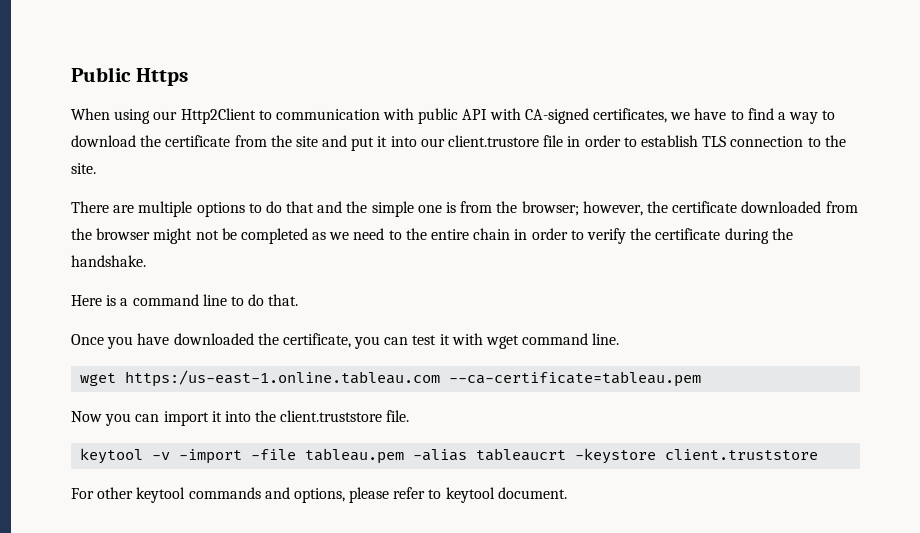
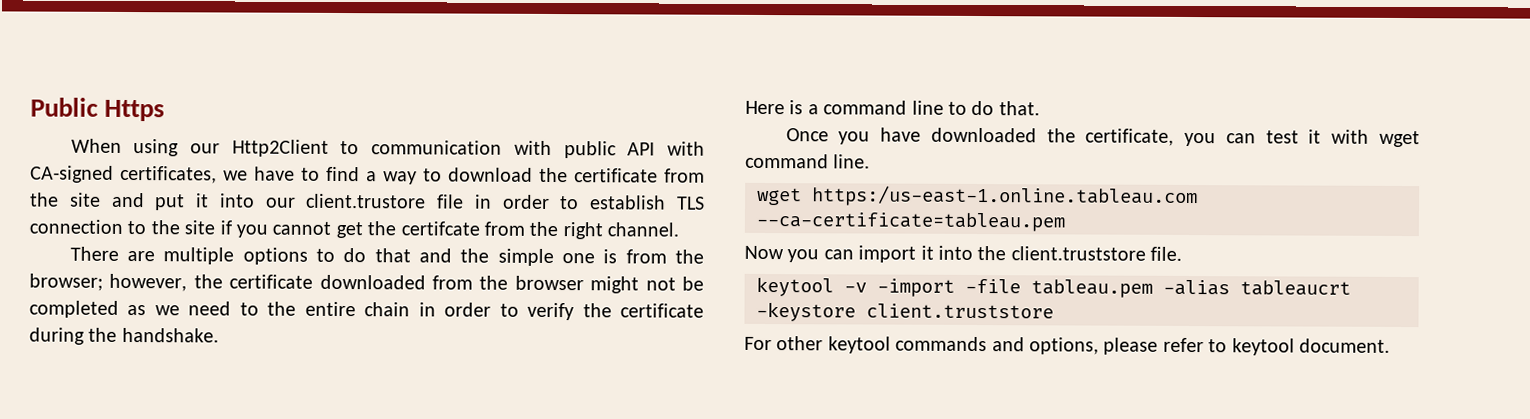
[71,163,96,174] site. -> [184,220,680,240] site if you cannot get the certifcate from the right channel.

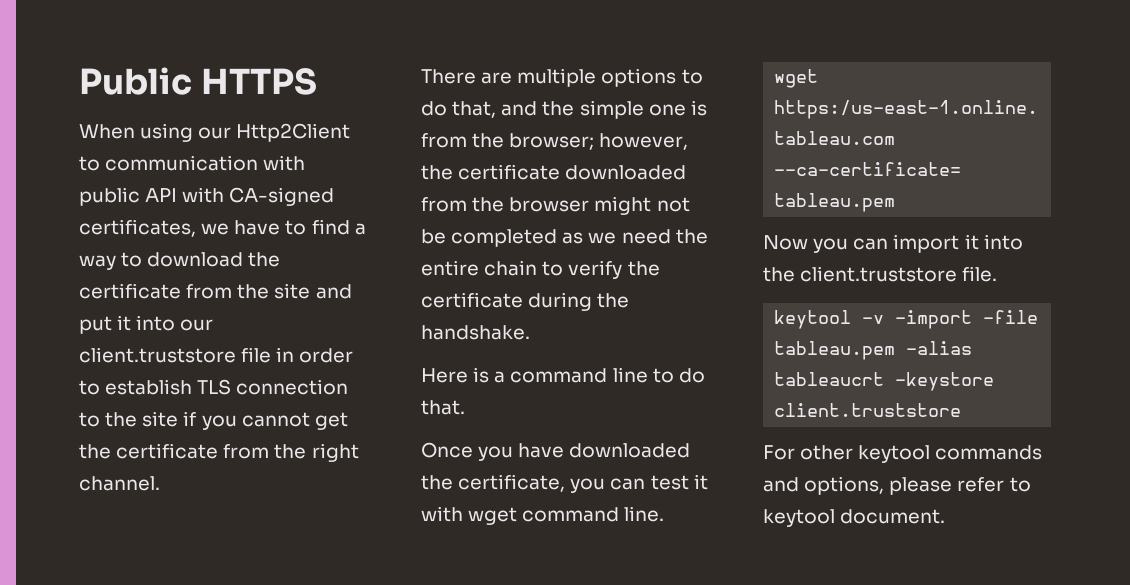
[104,99,166,122] Https -> [201,68,318,95] HTTPS
[306,193,427,209] client.trustore -> [79,347,236,363] client.truststore
[400,221,480,236] certifcate -> [116,443,219,459] certificate
[374,248,411,263] that -> [452,101,497,118] that,
[239,302,259,316] to -> (671, 236) none
[418,302,492,317] in order -> (538, 268) none

